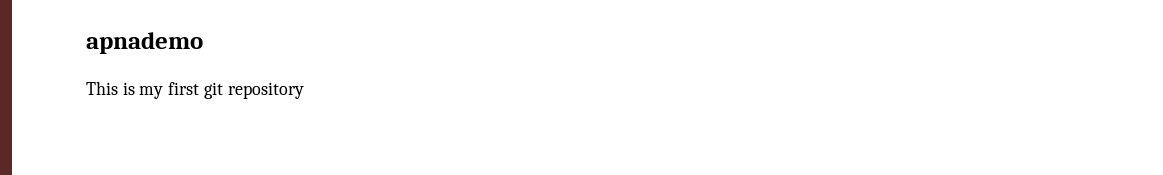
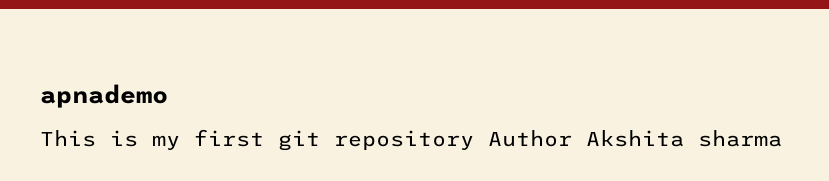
(304, 90) none -> [488,130,782,147] Author Akshita sharma

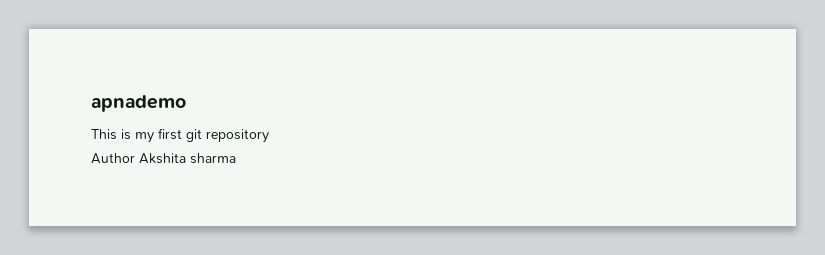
(474, 140) none -> (269, 136) //

